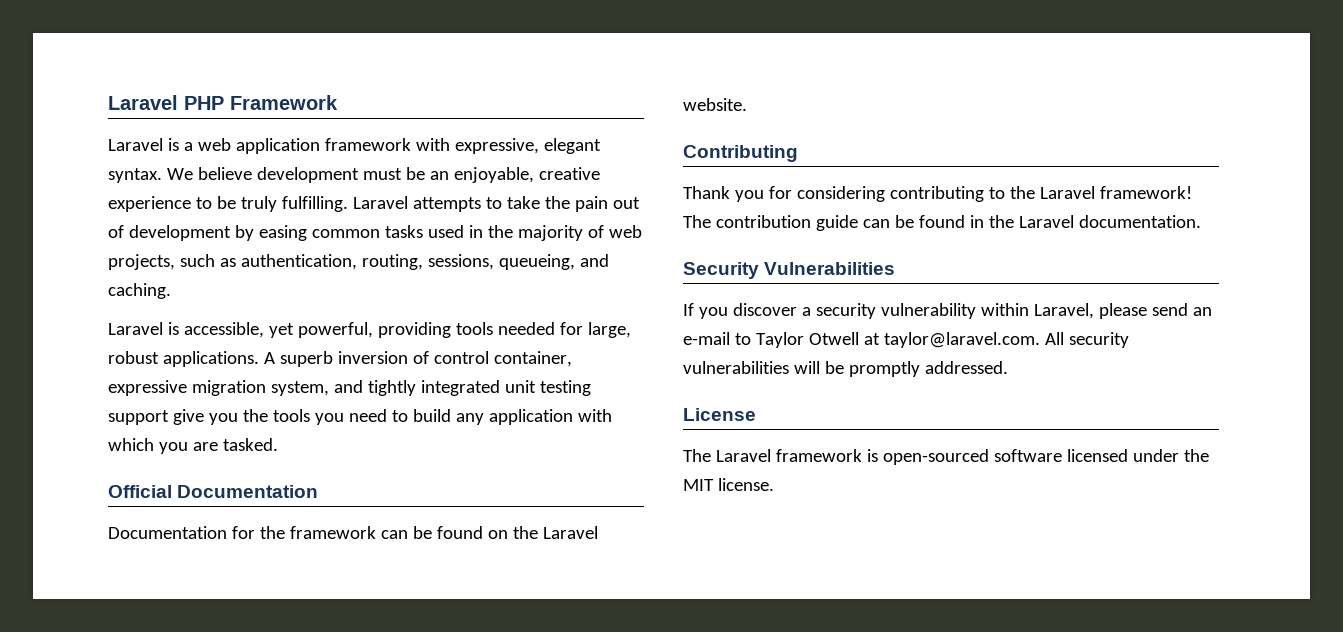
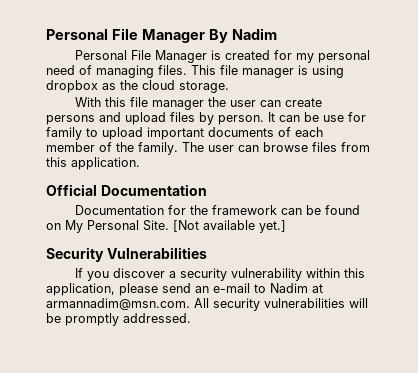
[108,95,338,110] [108,138,601,154] [108,167,600,183] [108,196,640,212] [108,225,642,241] [108,254,609,270] [108,283,171,299] [108,322,631,338] [108,351,572,367] [108,380,591,396] [108,409,612,425] [108,438,278,454] Laravel PHP Framework // Laravel is a web application framework with expressive, elegant syntax. We believe development must be an enjoyable, creative experience to be truly fulfilling. Laravel attempts to take the pain out of development by easing common tasks used in the majority of web projects, such as authentication, routing, sessions, queueing, and caching. // Laravel is accessible, yet powerful, providing tools needed for large, robust applications. A superb inversion of control container, expressive migration system, and tightly integrated unit testing support give you the tools you need to build any application with which you are tasked. -> [46,28,277,43] [74,50,370,63] [46,65,344,78] [46,80,229,93] [74,97,322,110] [46,112,366,125] [46,127,323,140] [46,142,370,155] [46,157,140,170] Personal File Manager By Nadim // Personal File Manager is created for my personal need of managing files. This file manager is using dropbox as the cloud storage. // With this file manager the user can create persons and upload files by person. It can be use for family to upload important documents of each member of the family. The user can browse files from this application.
[512,526,598,539] [683,98,747,111] [683,145,798,162] [683,186,1192,202] [683,215,1201,231] the Laravel website. // Contributing // Thank you for considering contributing to the Laravel framework! The contribution guide can be found in the Laravel documentation. -> [65,220,286,233] My Personal Site. [Not available yet.]
[1033,303,1094,319] Laravel, -> [343,268,365,278] [46,283,115,296] this application,
[755,332,1040,348] Taylor Otwell at taylor@laravel.com. -> [270,283,323,293] [46,298,190,310] Nadim at armannadim@msn.com.
[683,408,756,421] [683,449,1209,465] [683,478,774,491] // License // The Laravel framework is open-sourced software licensed under the MIT license. -> (191, 318) none

